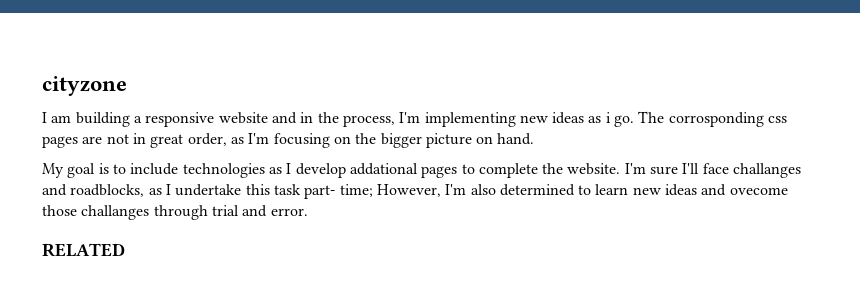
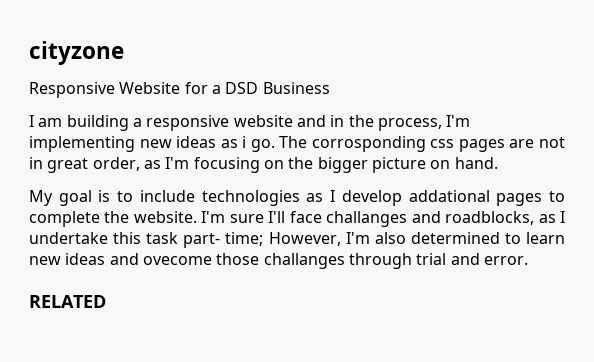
(127, 86) none -> [29,82,330,98] // Responsive Website for a DSD Business

